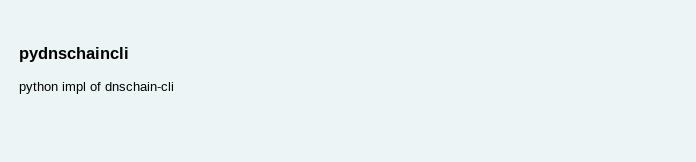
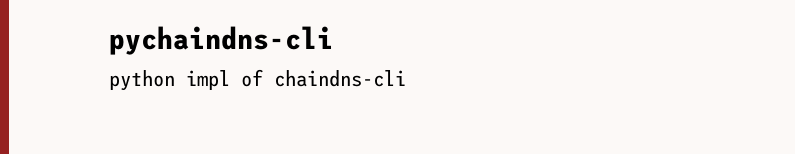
[19,47,129,62] pydnschaincli -> [109,26,333,55] pychaindns-cli
[105,82,174,91] dnschain-cli -> [274,70,406,87] chaindns-cli

